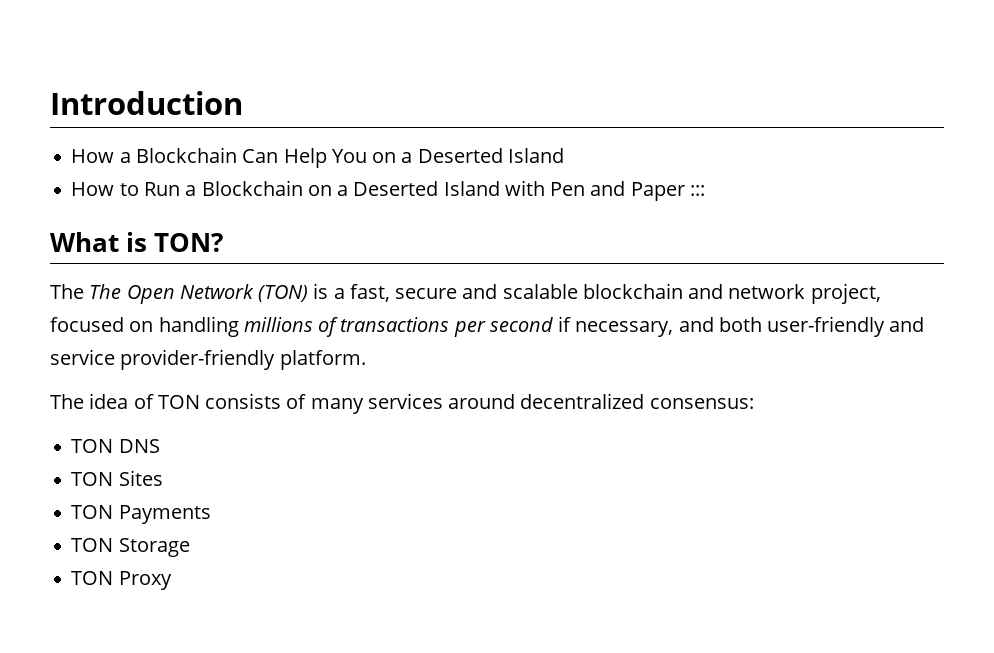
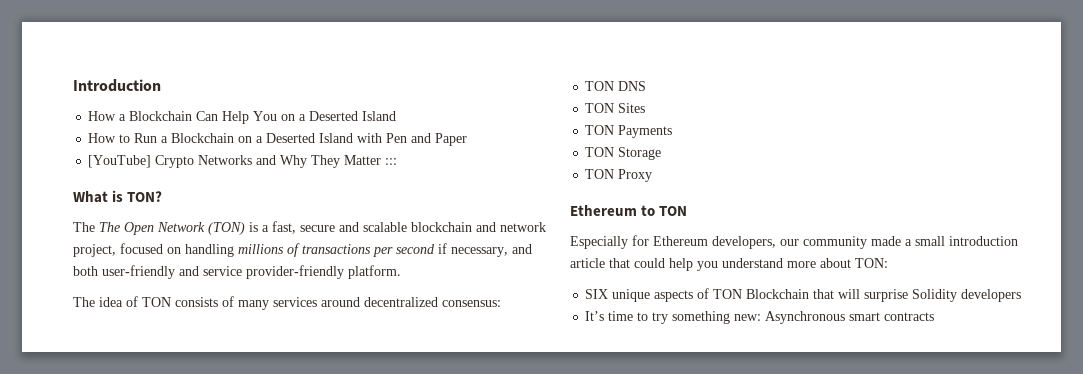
(685, 191) none -> [88,155,382,168] // [YouTube] Crypto Networks and Why They Matter
(172, 580) none -> [570,205,688,216] [570,235,1018,249] [570,258,888,271] [585,288,1022,302] [585,311,935,324] // Ethereum to TON // Especially for Ethereum developers, our community made a small introduction article that could help you understand more about TON: // SIX unique aspects of TON Blockchain that will surprise Solidity developers // It’s time to try something new: Asynchronous smart contracts

